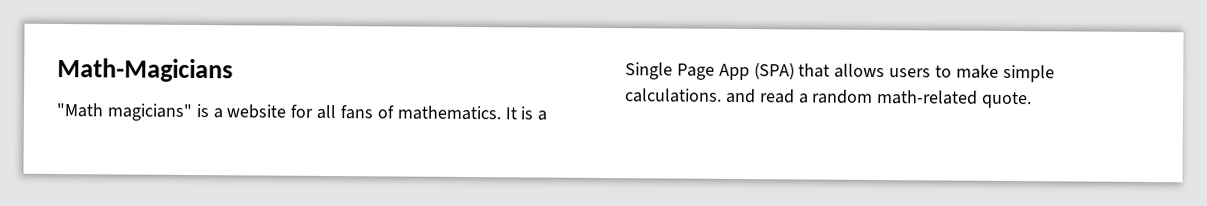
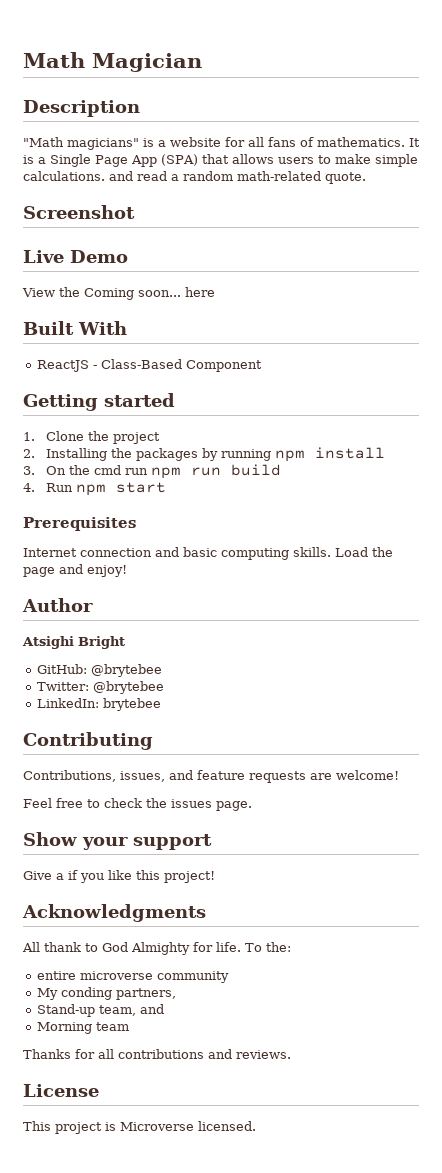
[57,57,233,83] Math-Magicians -> [23,52,202,72] [23,100,140,117] Math Magician // Description
(1033, 100) none -> [23,205,135,219] [23,250,128,263] [22,287,215,300] [23,321,127,335] [37,359,263,372] [23,393,175,411] [23,431,160,444] [23,447,385,462] [23,464,281,479] [23,482,166,496] [23,517,136,531] [23,547,393,560] [23,564,127,577] [22,598,93,612] [22,636,125,649] [37,664,163,677] [37,681,165,694] [37,698,162,711] [23,732,153,750] [23,770,399,783] [23,798,252,811] [23,832,212,850] [23,870,215,883] [22,904,206,922] [22,942,291,955] [37,971,230,983] [37,987,177,1000] [37,1004,165,1017] [37,1022,130,1034] [23,1049,291,1059] [23,1084,99,1097] [23,1121,256,1134] // Screenshot // Live Demo // View the Coming soon... here // Built With // ReactJS - Class-Based Component // Getting started // 1. Clone the project // 2. Installing the packages by running npm install // 3. On the cmd run npm run build // 4. Run npm start // Prerequisites // Internet connection and basic computing skills. Load the page and enjoy! // Author // Atsighi Bright // GitHub: @brytebee // Twitter: @brytebee // LinkedIn: brytebee // Contributing // Contributions, issues, and feature requests are welcome! // Feel free to check the issues page. // Show your support // Give a if you like this project! // Acknowledgments // All thank to God Almighty for life. To the: // entire microverse community // My conding partners, // Stand-up team, and // Morning team // Thanks for all contributions and reviews. // License // This project is Microverse licensed.

